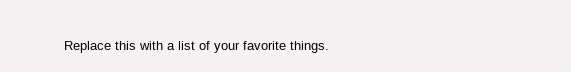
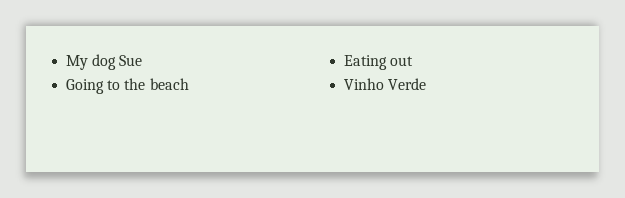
[64,41,329,53] Replace this with a list of your favorite things. -> [66,54,143,70] [66,78,189,94] [344,55,414,70] [344,78,427,90] My dog Sue // Going to the beach // Eating out // Vinho Verde

